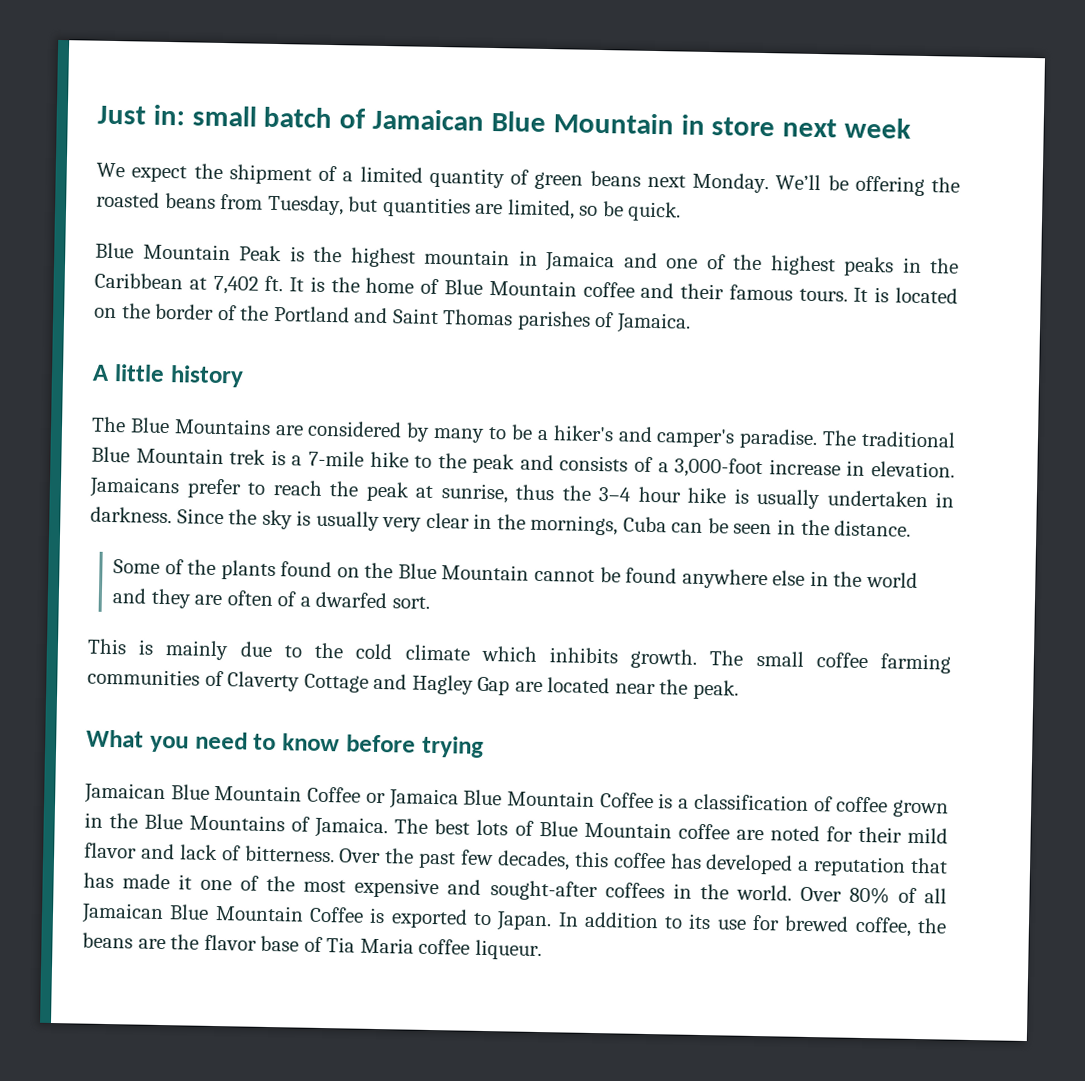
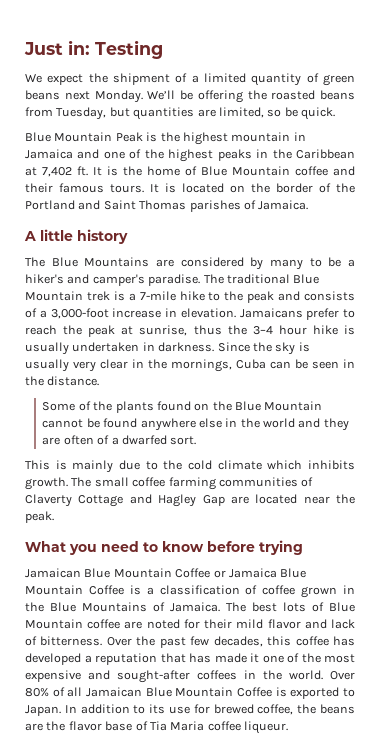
[191,105,912,139] small batch of Jamaican Blue Mountain in store next week -> [95,40,163,59] Testing

